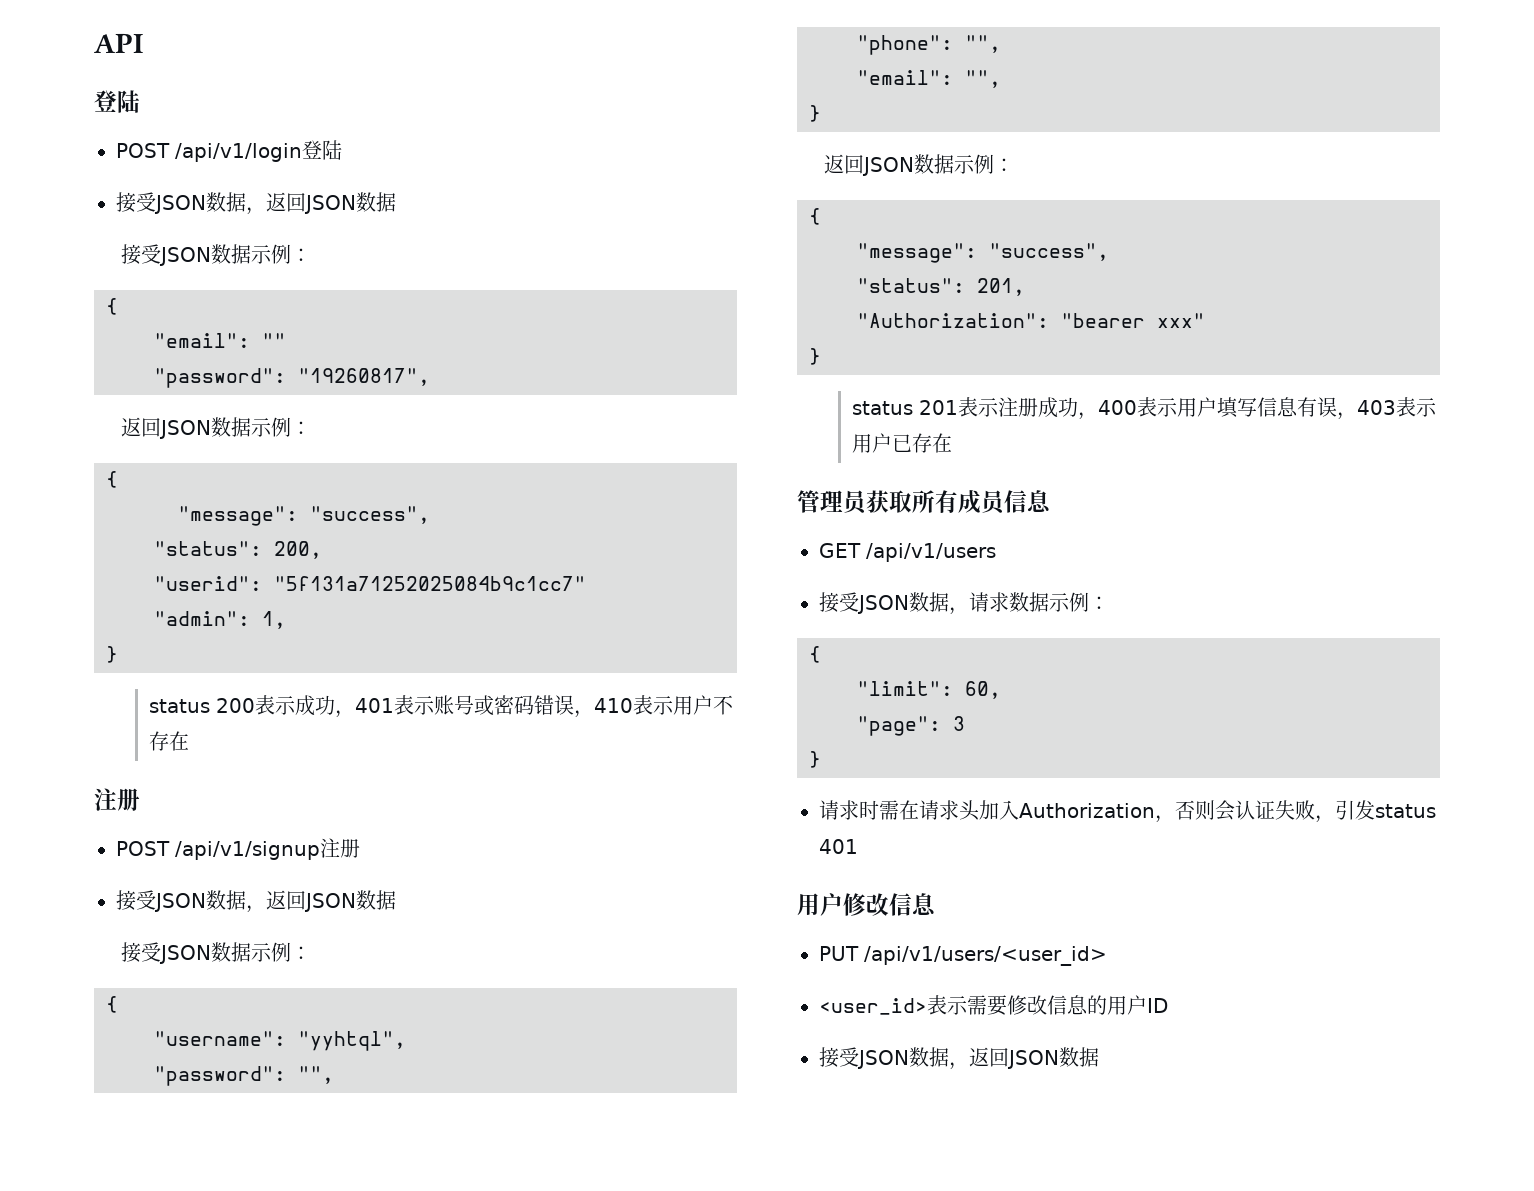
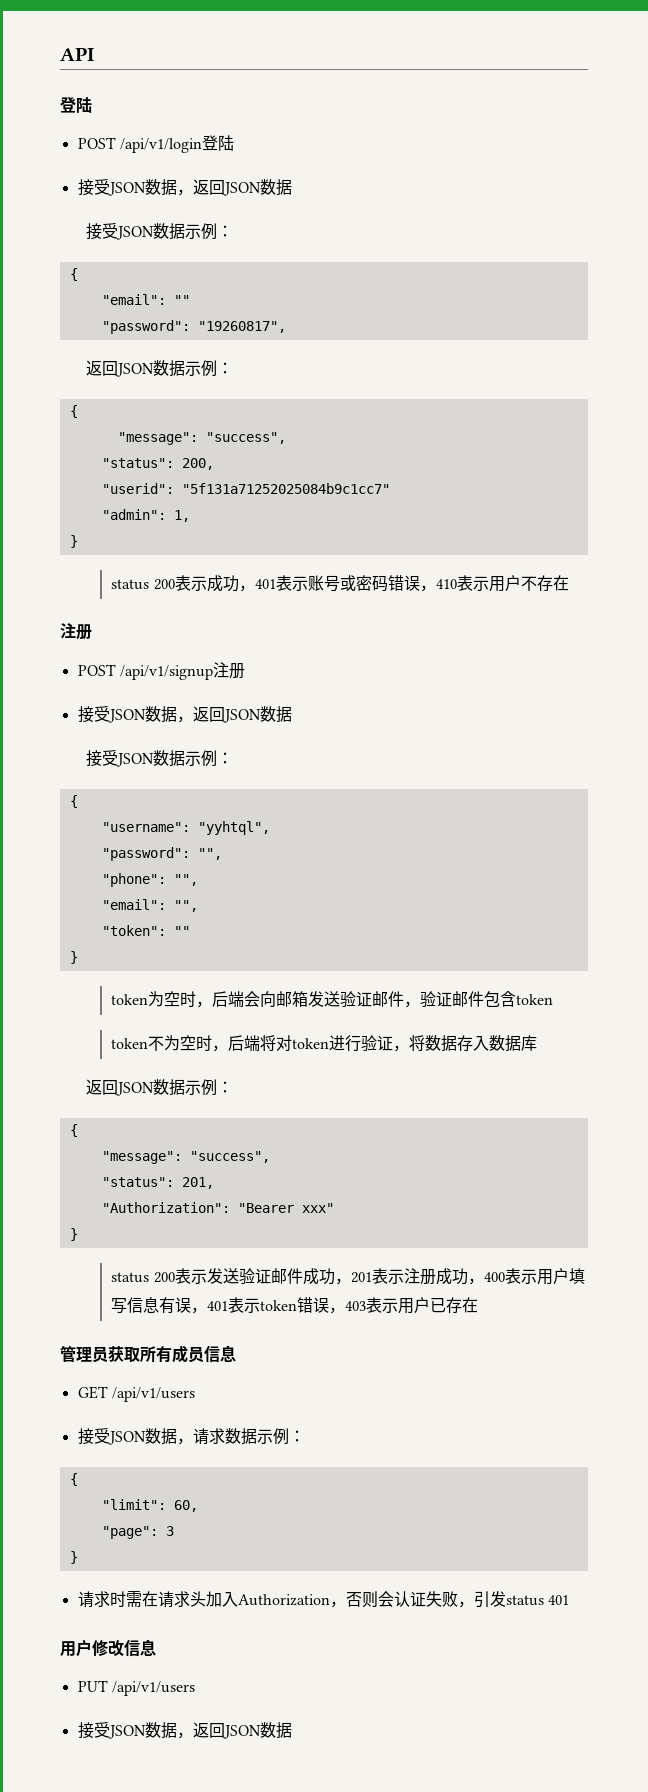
[809,105,821,122] // } -> [101,925,190,936] [69,951,78,964] [111,991,554,1008] [111,1035,538,1052] // "token": "" // } // token为空时，后端会向邮箱发送验证邮件，验证邮件包含token // token不为空时，后端将对token进行验证，将数据存入数据库
[1061,313,1145,328] "bearer -> [237,1203,294,1213] "Bearer
(913, 408) none -> [153,1268,351,1285] 200表示发送验证邮件成功，
(1357, 416) none -> [207,1297,346,1314] 401表示token错误，
[864,946,1107,966] [819,995,1168,1016] /api/v1/users/<user_id> // <user_id>表示需要修改信息的用户ID -> [111,1681,195,1696] /api/v1/users

